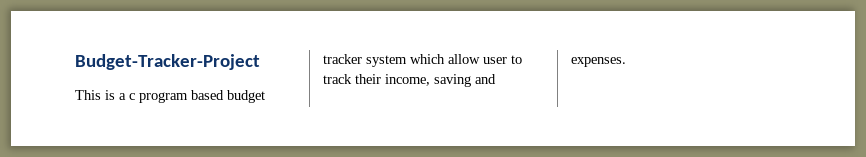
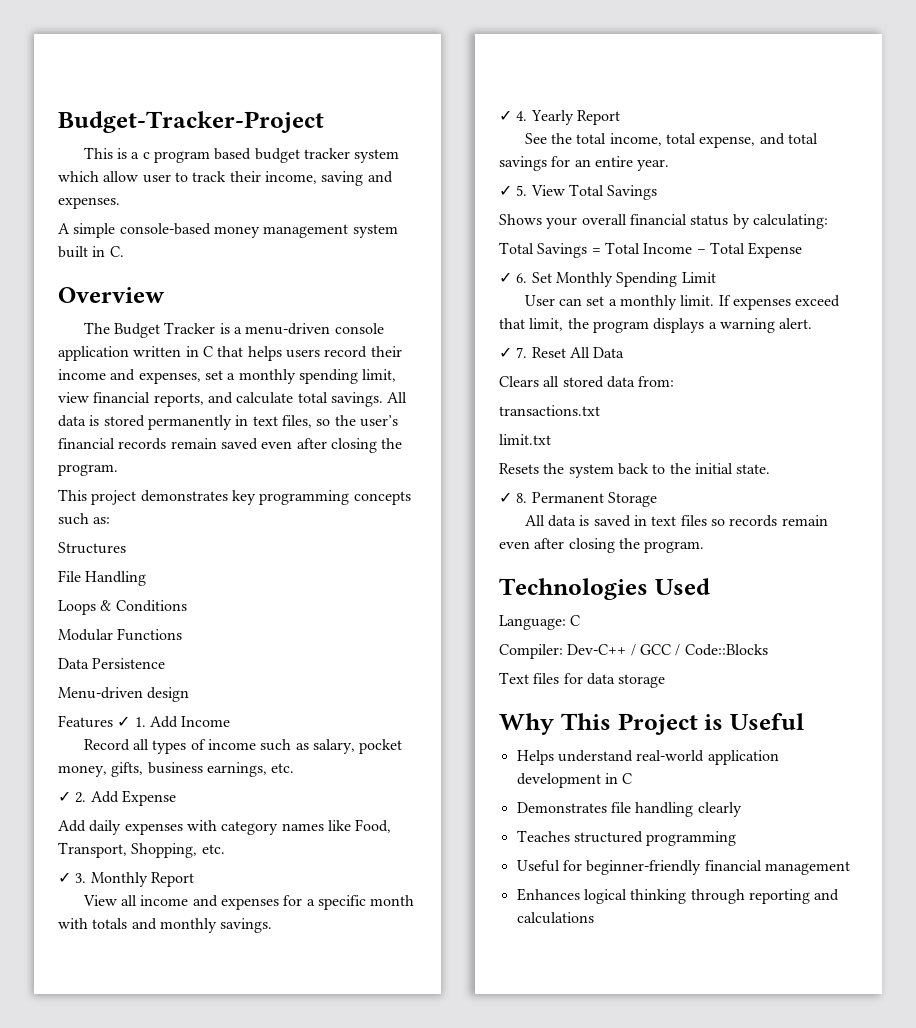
(626, 62) none -> [58,223,398,238] [58,246,124,258] [58,287,165,303] [83,322,384,338] [58,346,402,361] [58,369,397,384] [58,392,408,407] [58,415,398,430] [58,438,403,453] [58,464,118,476] [58,489,411,505] [58,513,111,525] [58,542,126,554] [58,570,147,586] [58,600,187,615] [58,628,183,641] [58,658,166,669] [58,687,190,702] [58,715,231,728] [83,739,403,754] [58,762,295,777] [58,790,176,806] [58,819,392,835] [58,842,225,858] [58,872,194,887] [82,895,415,910] [58,918,273,933] [499,110,620,125] [524,133,819,148] [499,156,670,171] [499,184,658,200] [499,214,828,229] [499,242,803,258] [499,272,716,287] [524,295,841,310] [499,318,813,333] [499,347,625,358] [499,376,675,388] [499,405,600,416] [499,434,551,445] [499,463,771,478] [499,492,657,507] [524,515,828,527] [499,538,705,553] [499,578,710,600] [499,615,581,630] [499,644,768,659] [499,672,666,688] [499,713,804,735] [516,750,779,765] [516,773,633,788] [516,802,742,817] [516,830,737,846] [516,860,850,875] [516,888,840,904] [516,912,594,924] // A simple console-based money management system built in C. // Overview // The Budget Tracker is a menu-driven console application written in C that helps users record their income and expenses, set a monthly spending limit, view financial reports, and calculate total savings. All data is stored permanently in text files, so the user’s financial records remain saved even after closing the program. // This project demonstrates key programming concepts such as: // Structures // File Handling // Loops & Conditions // Modular Functions // Data Persistence // Menu-driven design // Features ✓ 1. Add Income // Record all types of income such as salary, pocket money, gifts, business earnings, etc. // ✓ 2. Add Expense // Add daily expenses with category names like Food, Transport, Shopping, etc. // ✓ 3. Monthly Report // View all income and expenses for a specific month with totals and monthly savings. // ✓ 4. Yearly Report // See the total income, total expense, and total savings for an entire year. // ✓ 5. View Total Savings // Shows your overall financial status by calculating: // Total Savings = Total Income – Total Expense // ✓ 6. Set Monthly Spending Limit // User can set a monthly limit. If expenses exceed that limit, the program displays a warning alert. // ✓ 7. Reset All Data // Clears all stored data from: // transactions.txt // limit.txt // Resets the system back to the initial state. // ✓ 8. Permanent Storage // All data is saved in text files so records remain even after closing the program. // Technologies Used // Language: C // Compiler: Dev-C++ / GCC / Code::Blocks // Text files for data storage // Why This Project is Useful // Helps understand real-world application development in C // Demonstrates file handling clearly // Teaches structured programming // Useful for beginner-friendly financial management // Enhances logical thinking through reporting and calculations

